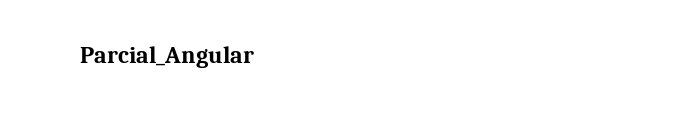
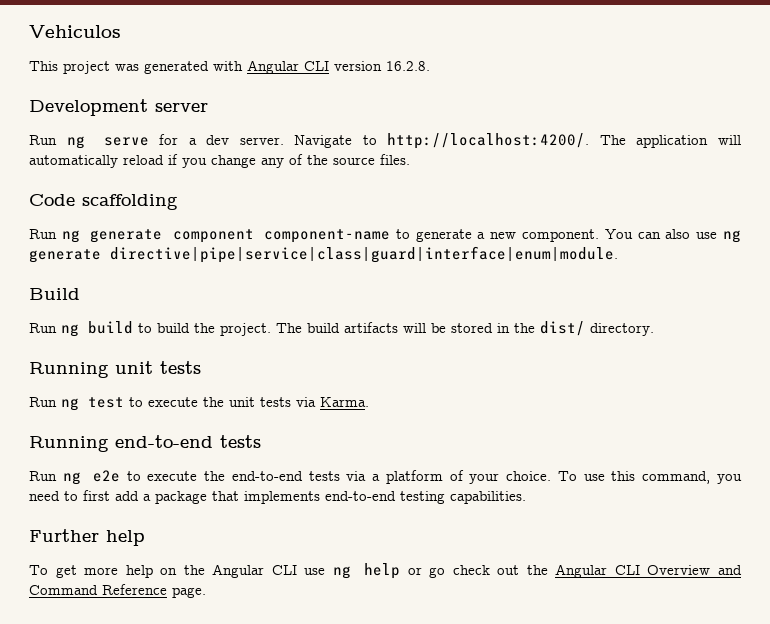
[80,46,254,68] Parcial_Angular -> [29,25,121,38] [29,60,430,74] [29,99,208,116] [29,133,741,149] [29,154,410,168] [29,194,178,210] [29,229,741,243] [29,246,618,263] [29,288,80,300] [29,321,654,337] [29,361,201,378] [29,397,369,411] [29,435,261,452] [29,470,743,485] [29,490,526,504] [29,529,145,546] [29,563,743,579] [29,584,206,598] Vehiculos // This project was generated with Angular CLI version 16.2.8. // Development server // Run ng serve for a dev server. Navigate to http://localhost:4200/. The application will automatically reload if you change any of the source files. // Code scaffolding // Run ng generate component component-name to generate a new component. You can also use ng generate directive|pipe|service|class|guard|interface|enum|module. // Build // Run ng build to build the project. The build artifacts will be stored in the dist/ directory. // Running unit tests // Run ng test to execute the unit tests via Karma. // Running end-to-end tests // Run ng e2e to execute the end-to-end tests via a platform of your choice. To use this command, you need to first add a package that implements end-to-end testing capabilities. // Further help // To get more help on the Angular CLI use ng help or go check out the Angular CLI Overview and Command Reference page.

